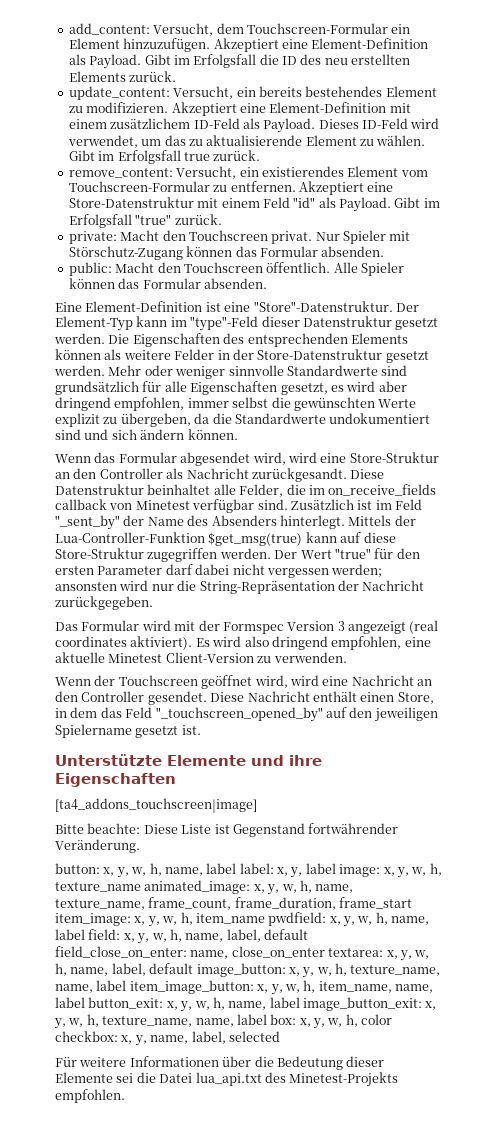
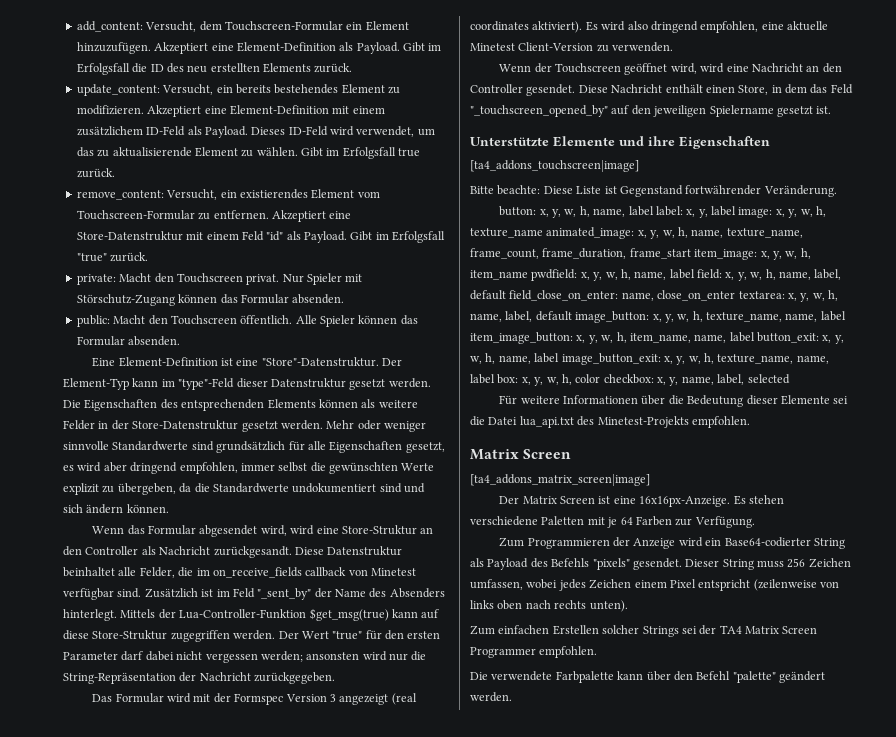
(125, 1096) none -> [470,449,572,460] [470,474,650,486] [499,495,784,507] [470,516,755,528] [499,537,845,549] [470,558,851,570] [470,579,839,591] [470,600,628,612] [470,625,818,637] [470,646,598,658] [470,671,825,683] [470,692,512,702] // Matrix Screen // [ta4_addons_matrix_screen|image] // Der Matrix Screen ist eine 16x16px-Anzeige. Es stehen verschiedene Paletten mit je 64 Farben zur Verfügung. // Zum Programmieren der Anzeige wird ein Base64-codierter String als Payload des Befehls "pixels" gesendet. Dieser String muss 256 Zeichen umfassen, wobei jedes Zeichen einem Pixel entspricht (zeilenweise von links oben nach rechts unten). // Zum einfachen Erstellen solcher Strings sei der TA4 Matrix Screen Programmer empfohlen. // Die verwendete Farbpalette kann über den Befehl "palette" geändert werden.

